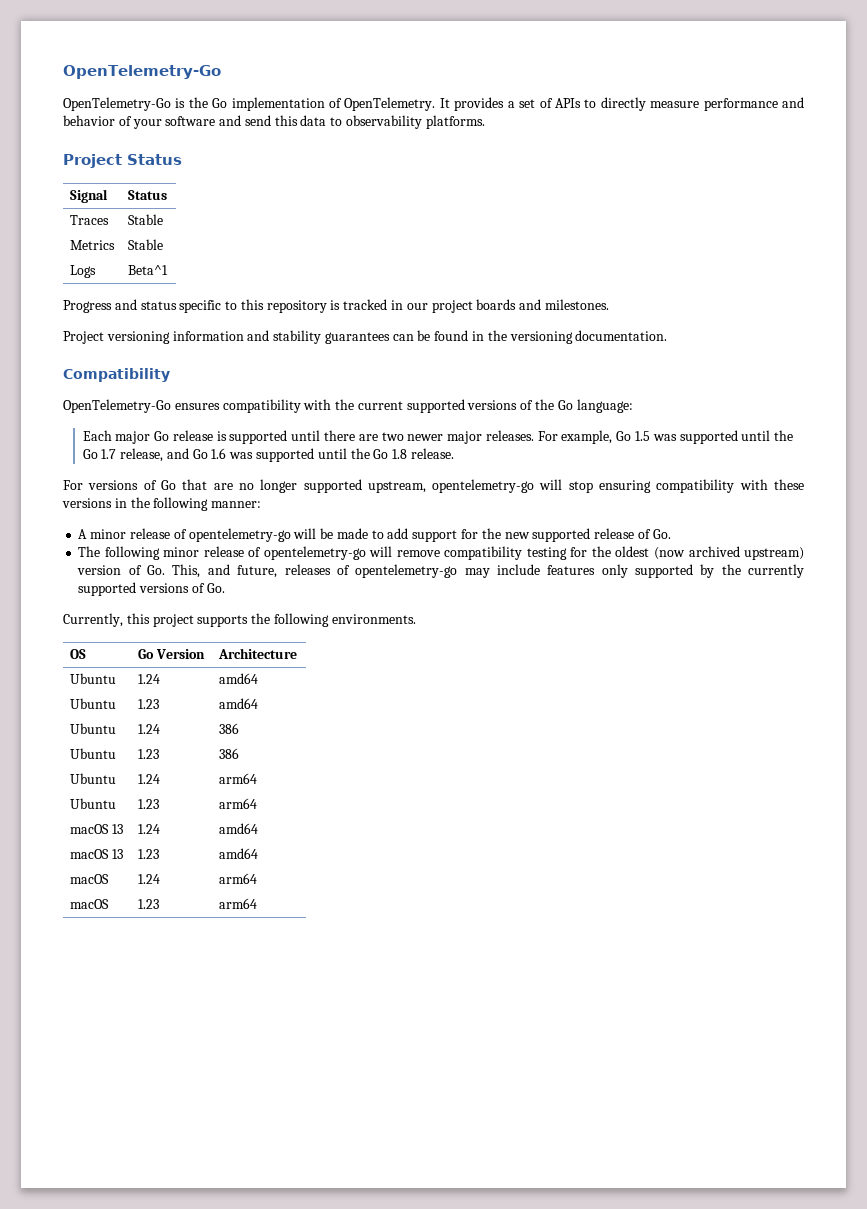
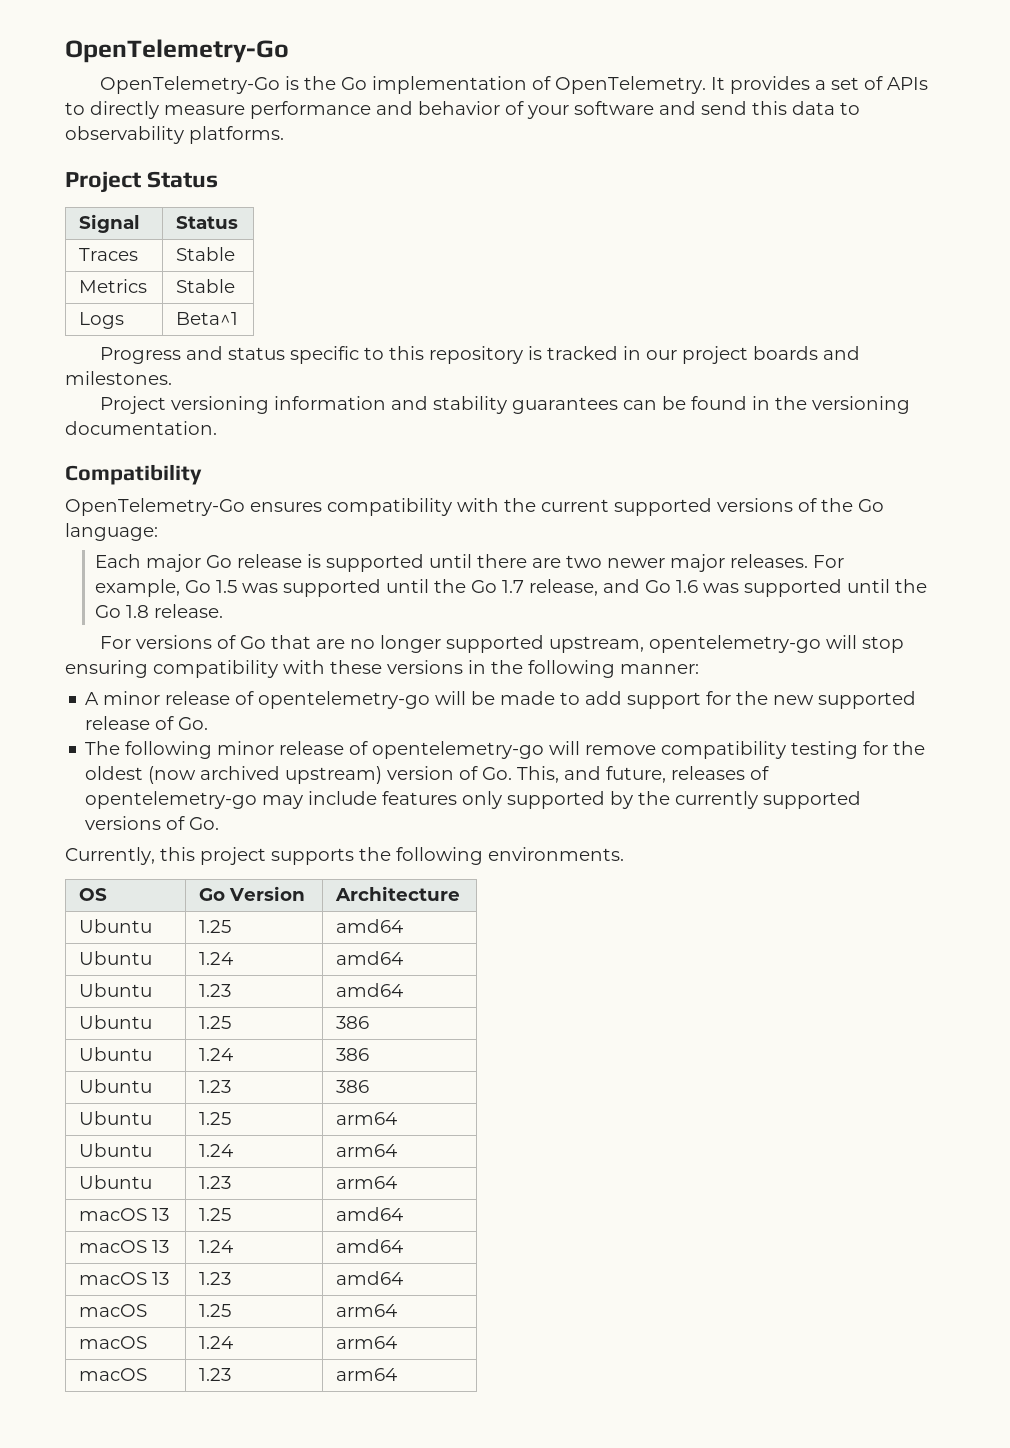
(297, 653) none -> [79,919,153,933] [199,920,232,933] [336,919,404,933] // Ubuntu | 1.25 | amd64
(258, 703) none -> [79,1015,153,1029] [199,1016,232,1029] [336,1016,370,1029] // Ubuntu | 1.25 | 386
(239, 753) none -> [79,1111,153,1125] [199,1112,232,1125] [336,1112,398,1125] // Ubuntu | 1.25 | arm64
(257, 803) none -> [79,1208,170,1221] [199,1208,232,1221] [336,1207,404,1221] // macOS 13 | 1.25 | amd64
(258, 853) none -> [79,1304,148,1317] [199,1304,232,1317] [336,1304,398,1317] // macOS | 1.25 | arm64

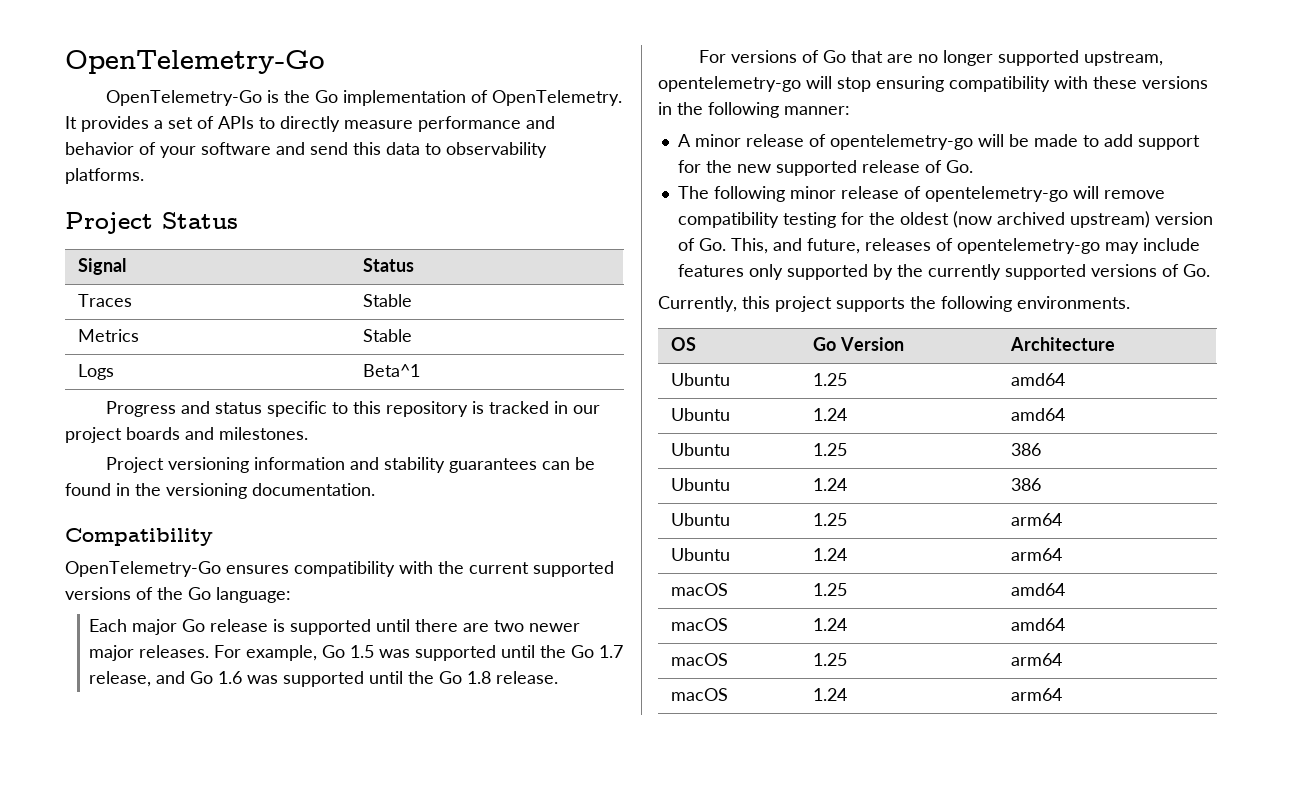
[79,983,153,997] [199,984,232,997] [336,983,404,997] // Ubuntu | 1.23 | amd64 -> (1066, 414) none
[79,1079,153,1093] [199,1080,232,1093] [336,1080,370,1093] // Ubuntu | 1.23 | 386 -> (1042, 484) none
[79,1175,153,1189] [199,1176,232,1189] [336,1176,398,1189] [79,1208,170,1221] // Ubuntu | 1.23 | arm64 // macOS 13 -> [671,583,729,596] // macOS
[152,1240,170,1253] [199,1240,234,1253] [336,1239,404,1253] [79,1272,170,1285] [199,1272,232,1285] [336,1271,404,1285] 13 | 1.24 | amd64 // macOS 13 | 1.23 | amd64 -> [813,618,848,631] [1011,618,1066,631] | 1.24 | amd64
[79,1368,148,1381] [199,1368,232,1381] [336,1368,398,1381] // macOS | 1.23 | arm64 -> (1063, 694) none

